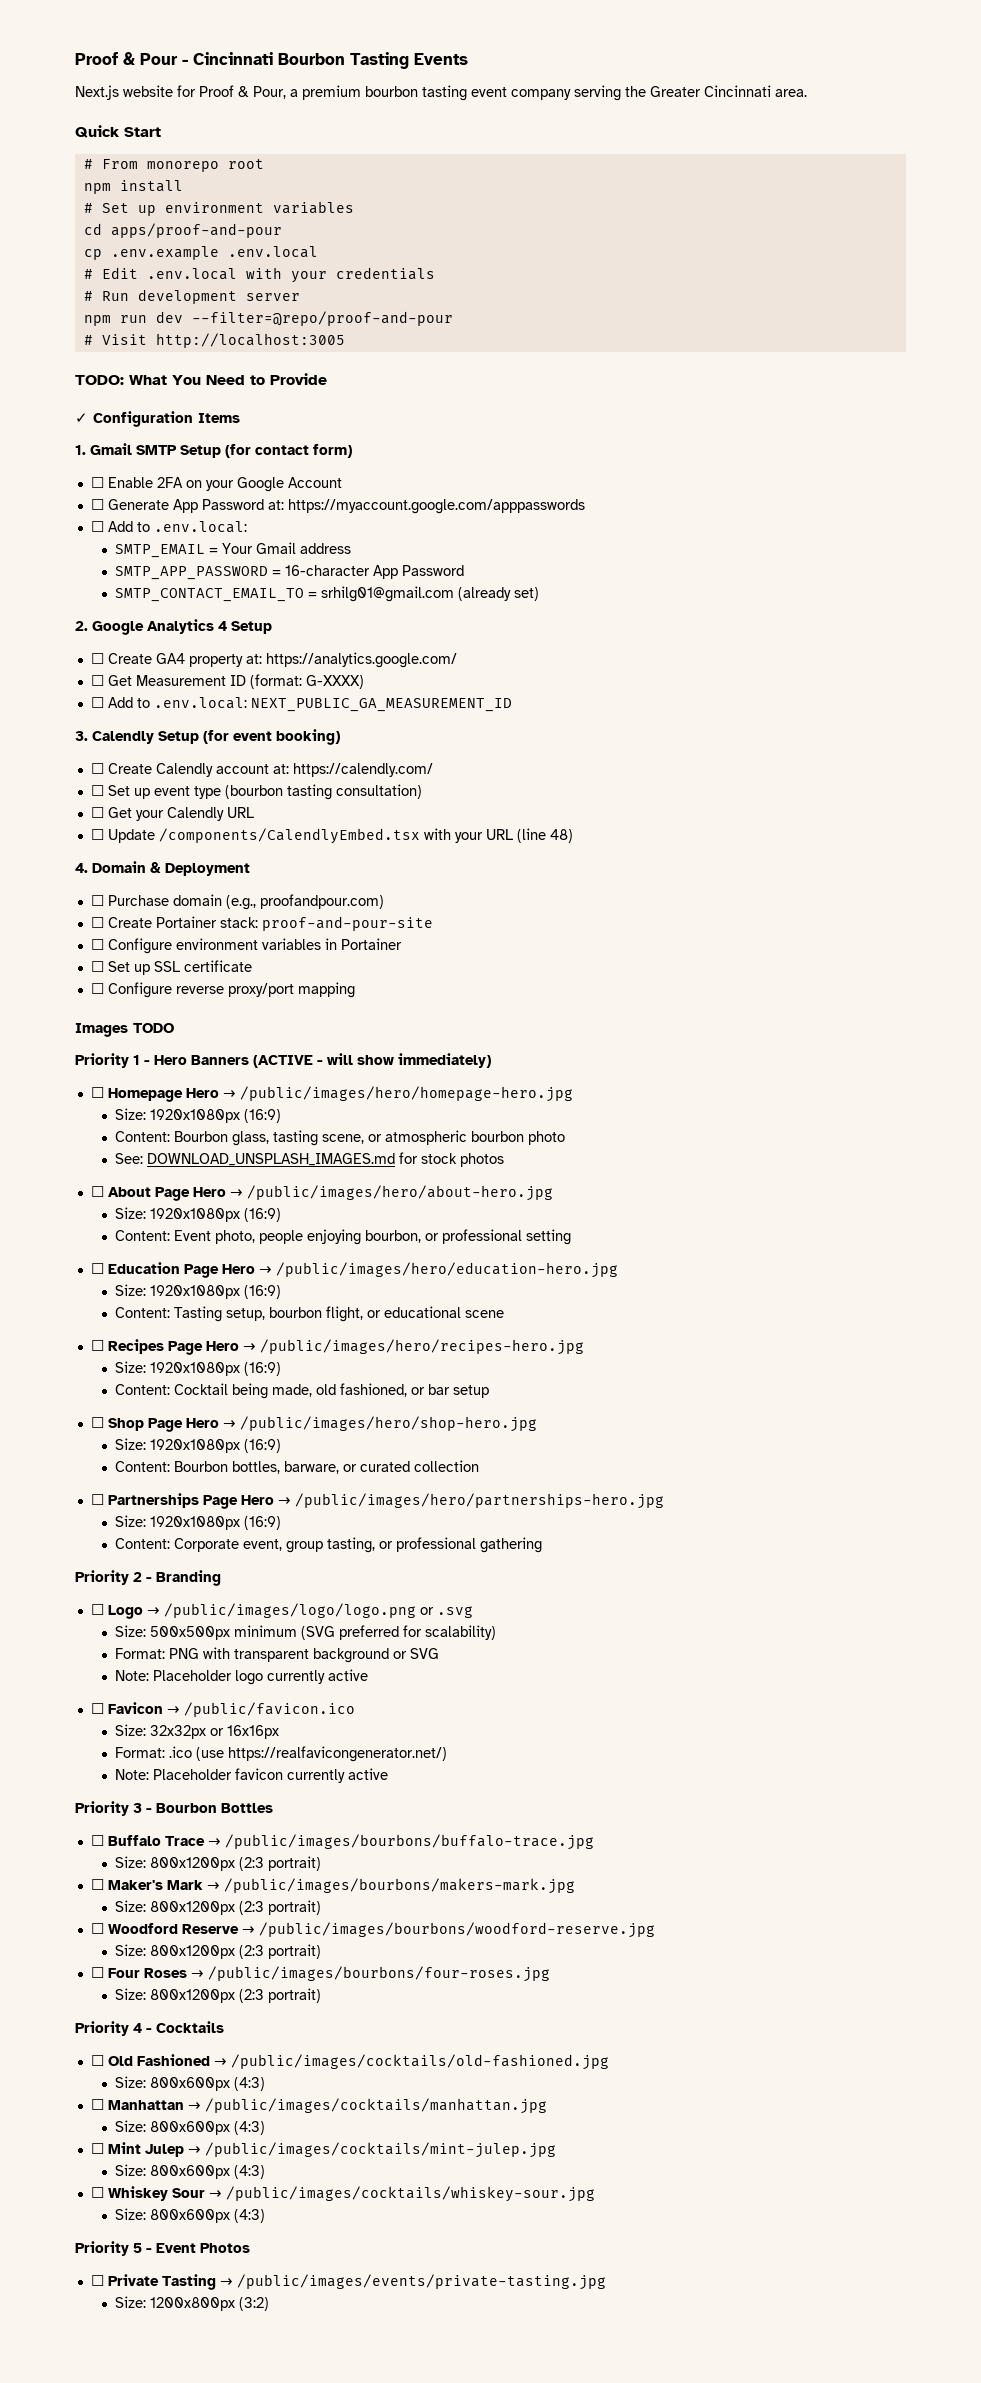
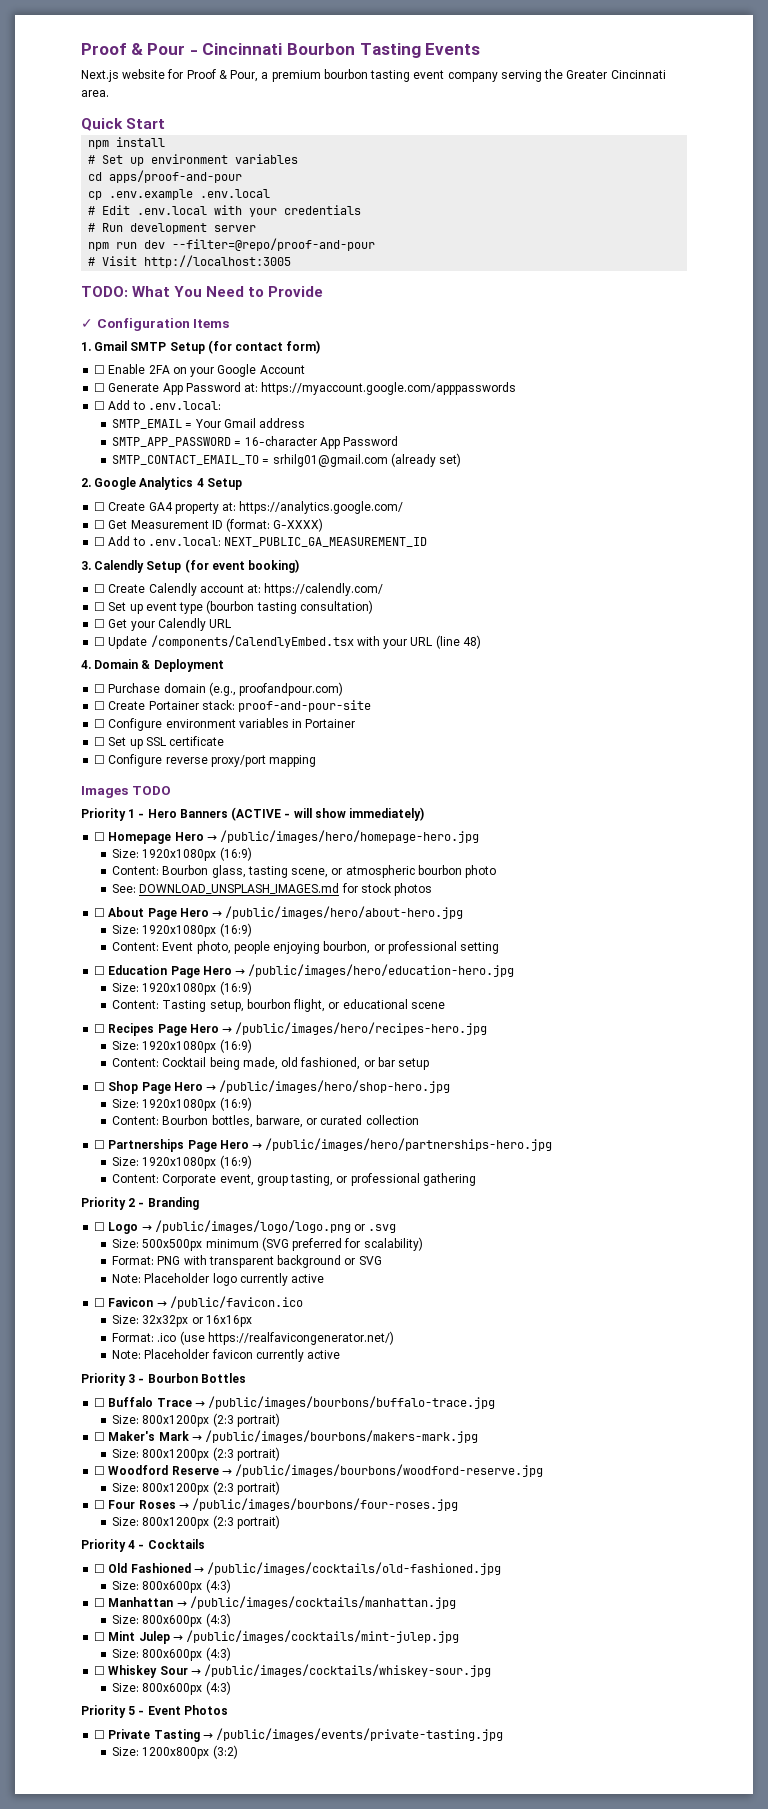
[83,159,264,172] // # From monorepo root -> (166, 123) none

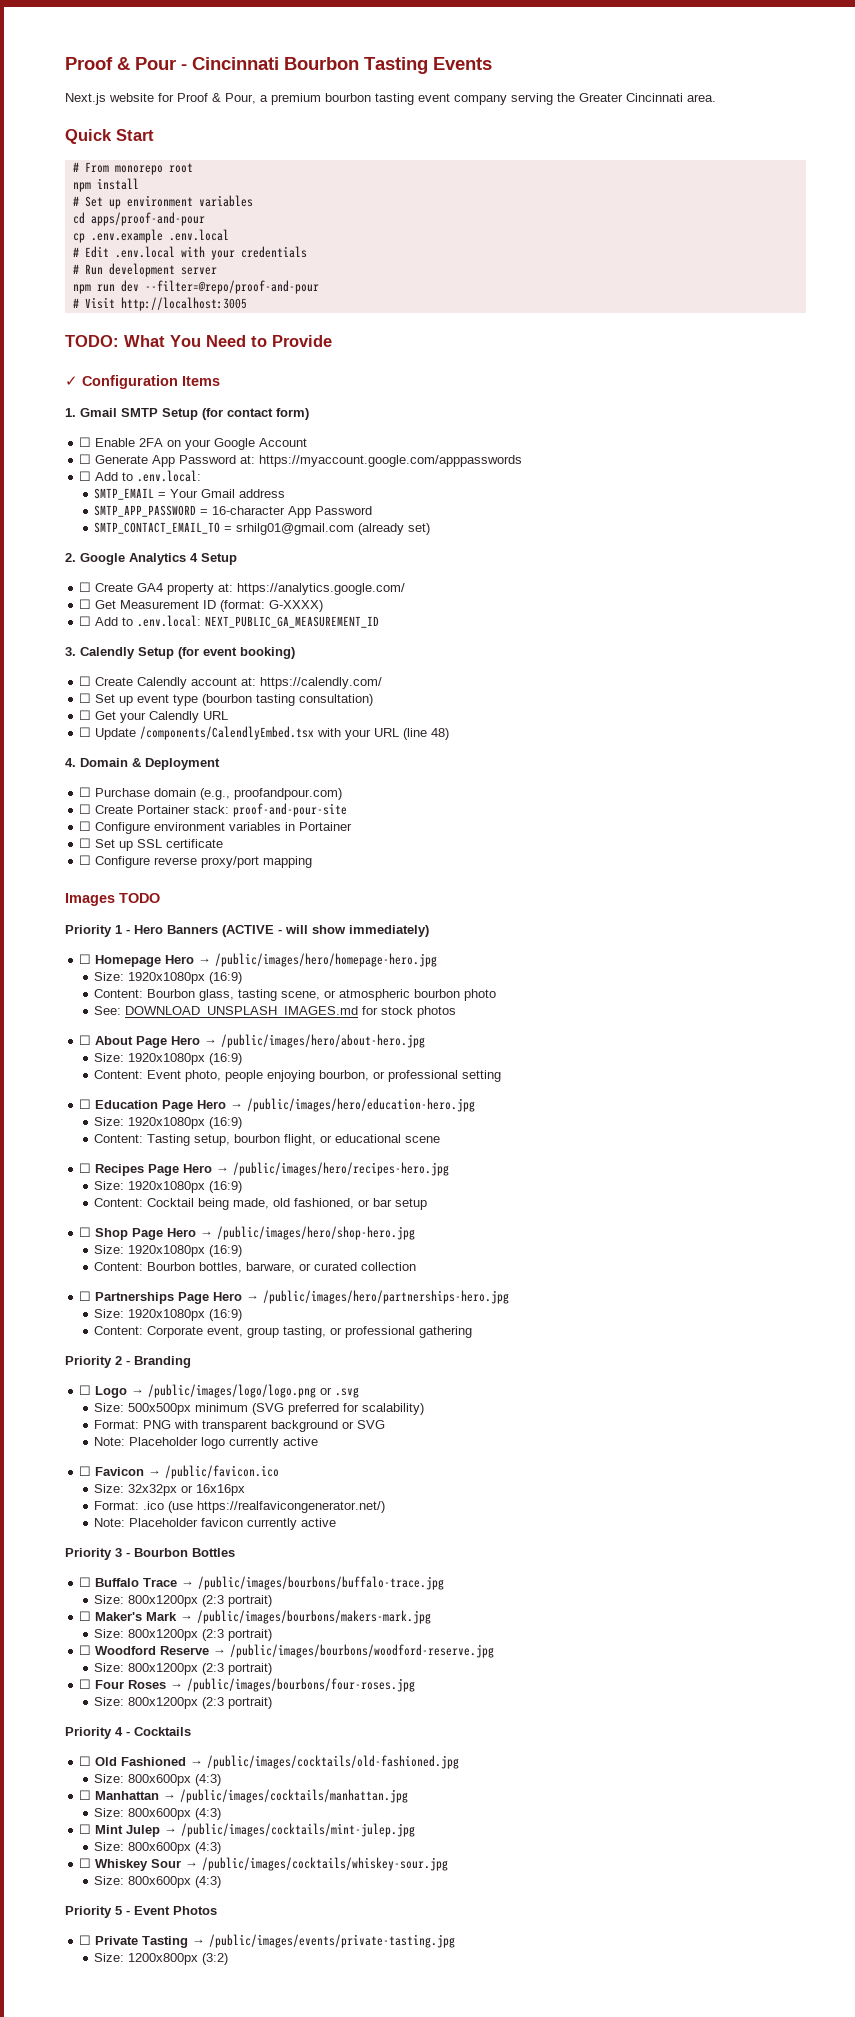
(166, 123) none -> [72,162,193,175] // # From monorepo root

